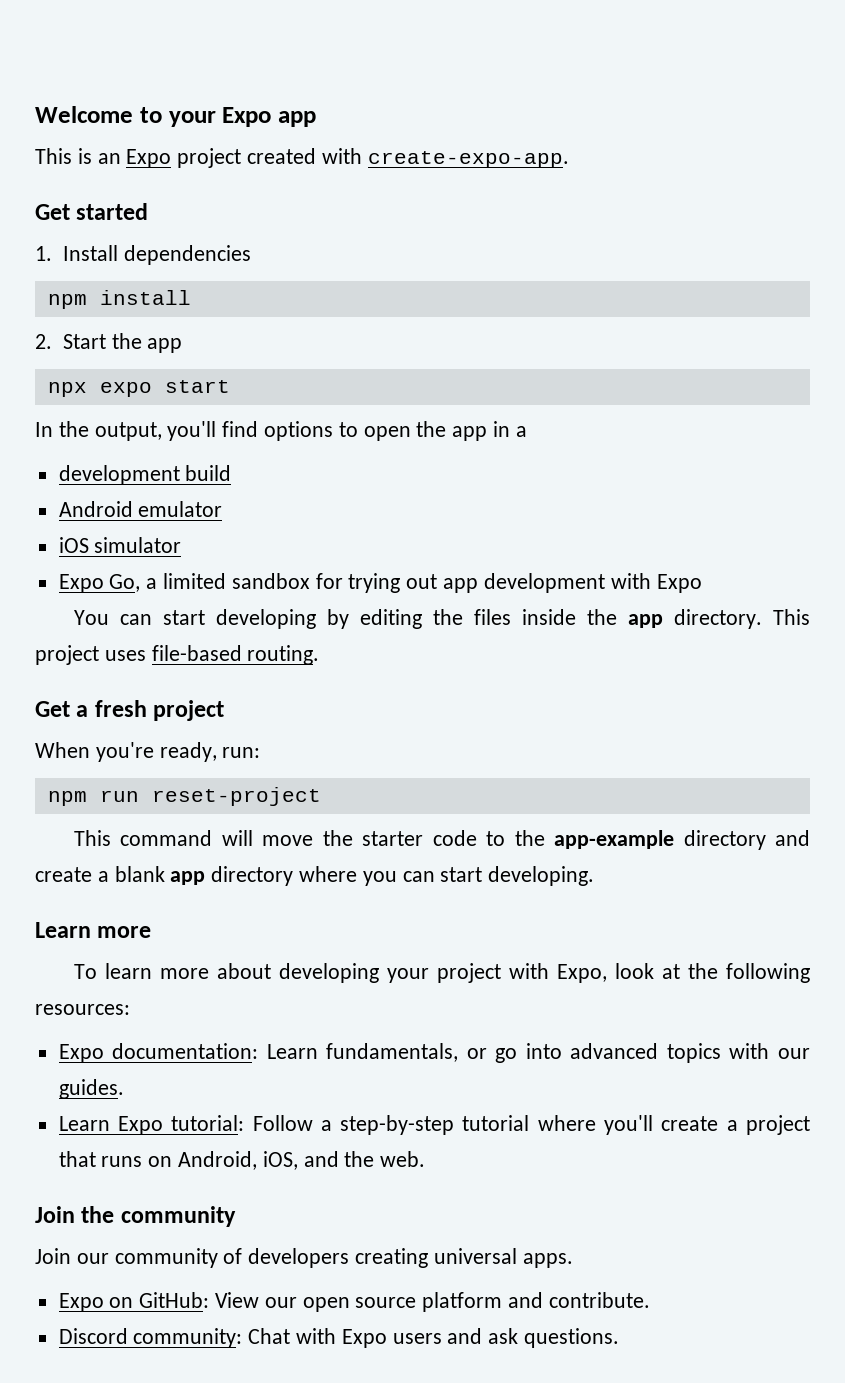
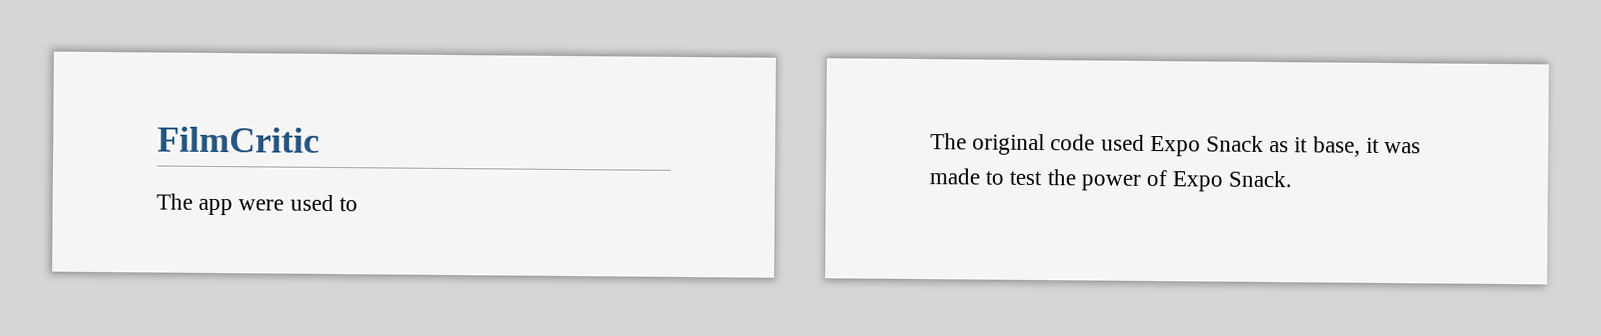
[35,106,316,127] [35,148,569,168] [35,203,149,220] [35,245,251,265] [47,290,191,309] [35,333,183,353] [47,380,230,397] [35,421,527,441] [58,465,232,485] [58,501,223,517] [58,537,182,553] [58,573,702,593] [73,609,811,629] [35,645,320,665] [35,700,225,721] [35,742,261,762] [47,787,321,806] [73,830,811,850] [35,866,595,886] [35,922,152,938] [73,963,811,983] [35,1004,130,1015] [58,1043,810,1063] [58,1079,124,1099] [58,1115,810,1135] [58,1151,426,1170] [35,1206,236,1227] [35,1248,573,1268] [58,1292,650,1312] [58,1328,620,1348] Welcome to your Expo app // This is an Expo project created with create-expo-app. // Get started // 1. Install dependencies // npm install // 2. Start the app // npx expo start // In the output, you'll find options to open the app in a // development build // Android emulator // iOS simulator // Expo Go, a limited sandbox for trying out app development with Expo // You can start developing by editing the files inside the app directory. This project uses file-based routing. // Get a fresh project // When you're ready, run: // npm run reset-project // This command will move the starter code to the app-example directory and create a blank app directory where you can start developing. // Learn more // To learn more about developing your project with Expo, look at the following resources: // Expo documentation: Learn fundamentals, or go into advanced topics with our guides. // Learn Expo tutorial: Follow a step-by-step tutorial where you'll create a project that runs on Android, iOS, and the web. // Join the community // Join our community of developers creating universal apps. // Expo on GitHub: View our open source platform and contribute. // Discord community: Chat with Expo users and ask questions. -> [157,126,320,153] [156,193,358,216] [930,133,1422,157] [929,168,1293,192] FilmCritic // The app were used to // The original code used Expo Snack as it base, it was made to test the power of Expo Snack.

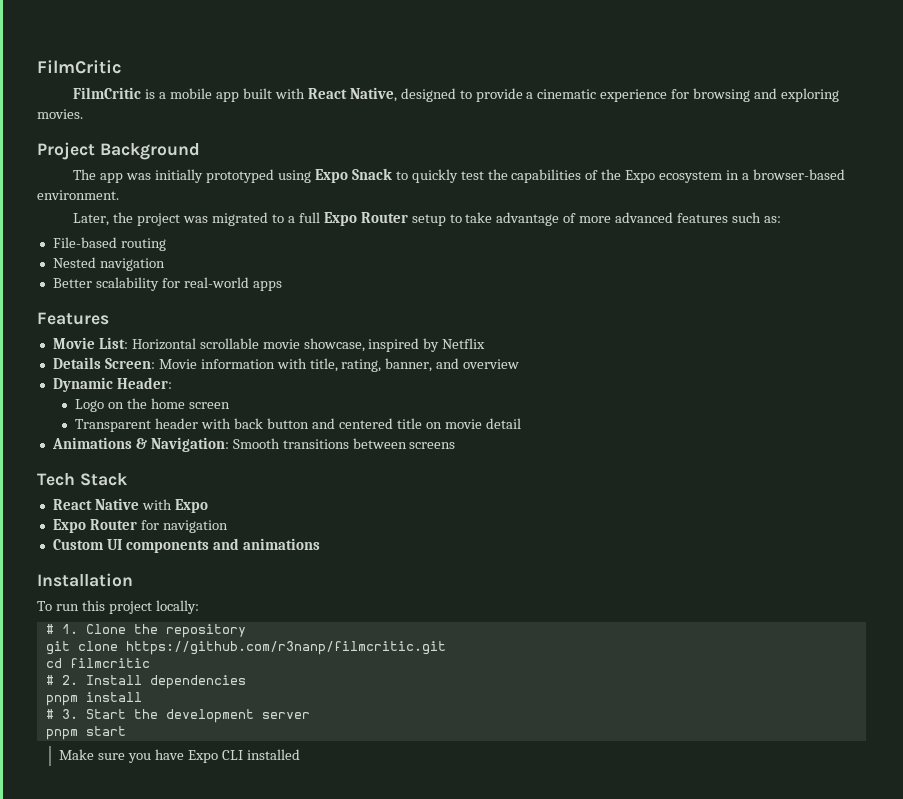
[156,193,358,216] [930,133,1422,157] [929,168,1293,192] The app were used to // The original code used Expo Snack as it base, it was made to test the power of Expo Snack. -> [73,87,839,102] [37,109,83,119] [37,142,200,160] [73,168,845,183] [37,190,119,200] [73,212,781,226] [52,237,166,251] [52,257,165,271] [52,277,282,291] [37,312,109,325] [52,337,486,352] [52,357,520,372] [52,377,172,392] [75,398,231,412] [75,418,521,432] [51,437,456,452] [37,473,128,486] [52,498,208,513] [52,519,228,533] [52,538,320,553] [37,573,133,587] [37,600,199,614] [45,624,246,638] [45,641,446,655] [45,658,150,668] [45,675,246,689] [45,692,142,706] [45,709,310,723] [45,726,126,740] [59,749,300,763] FilmCritic is a mobile app built with React Native, designed to provide a cinematic experience for browsing and exploring movies. // Project Background // The app was initially prototyped using Expo Snack to quickly test the capabilities of the Expo ecosystem in a browser-based environment. // Later, the project was migrated to a full Expo Router setup to take advantage of more advanced features such as: // File-based routing // Nested navigation // Better scalability for real-world apps // Features // Movie List: Horizontal scrollable movie showcase, inspired by Netflix // Details Screen: Movie information with title, rating, banner, and overview // Dynamic Header: // Logo on the home screen // Transparent header with back button and centered title on movie detail // Animations & Navigation: Smooth transitions between screens // Tech Stack // React Native with Expo // Expo Router for navigation // Custom UI components and animations // Installation // To run this project locally: // # 1. Clone the repository // git clone https://github.com/r3nanp/filmcritic.git // cd filmcritic // # 2. Install dependencies // pnpm install // # 3. Start the development server // pnpm start // Make sure you have Expo CLI installed

